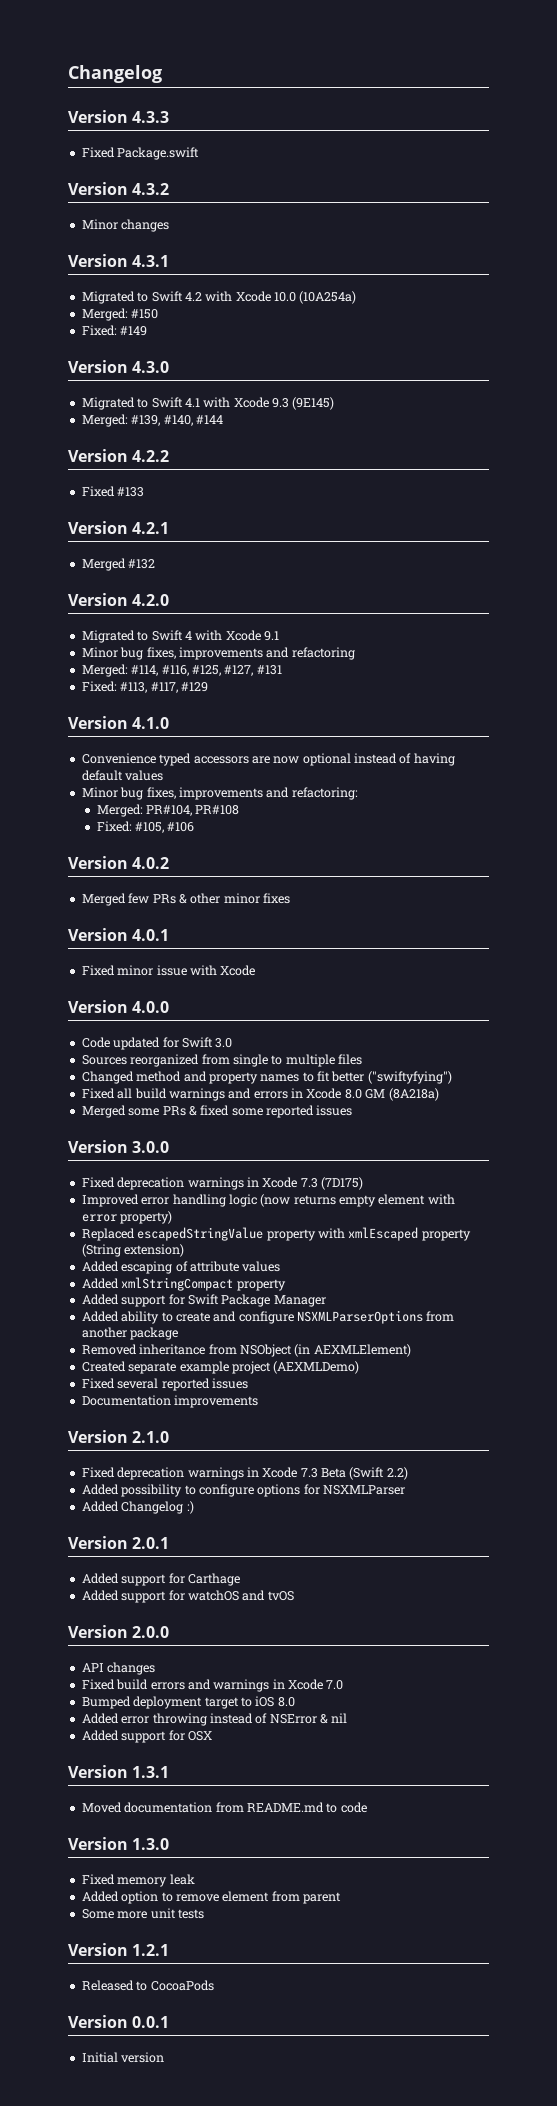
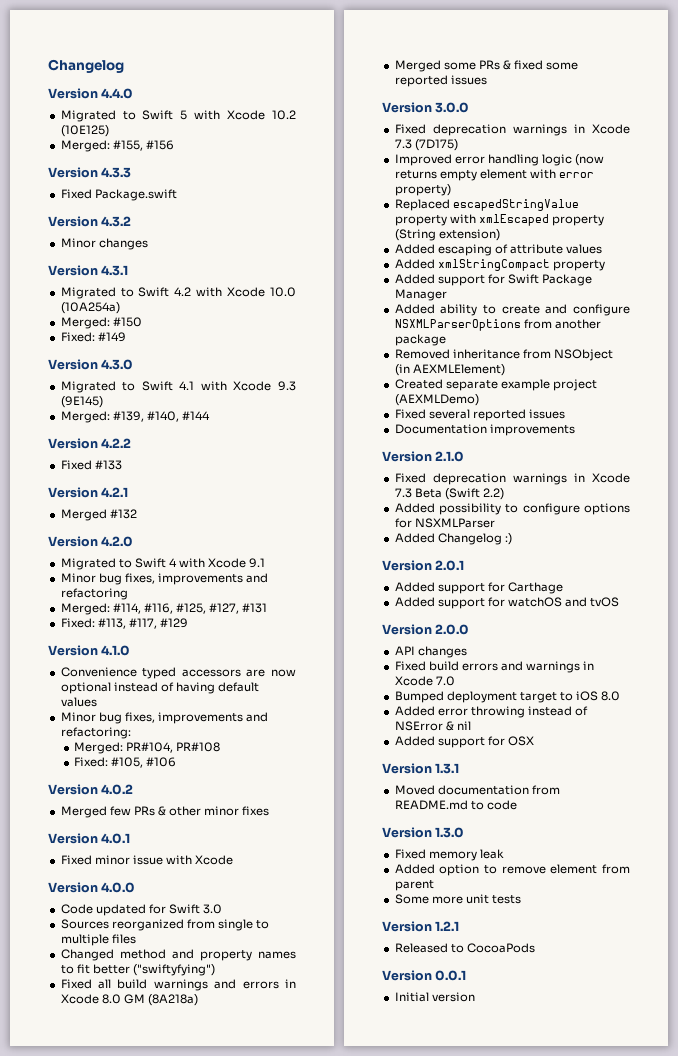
[68,65,162,83] Changelog -> [48,59,124,73] [48,88,134,99] [60,110,297,122] [60,125,109,137] [60,140,174,152] Changelog // Version 4.4.0 // Migrated to Swift 5 with Xcode 10.2 (10E125) // Merged: #155, #156

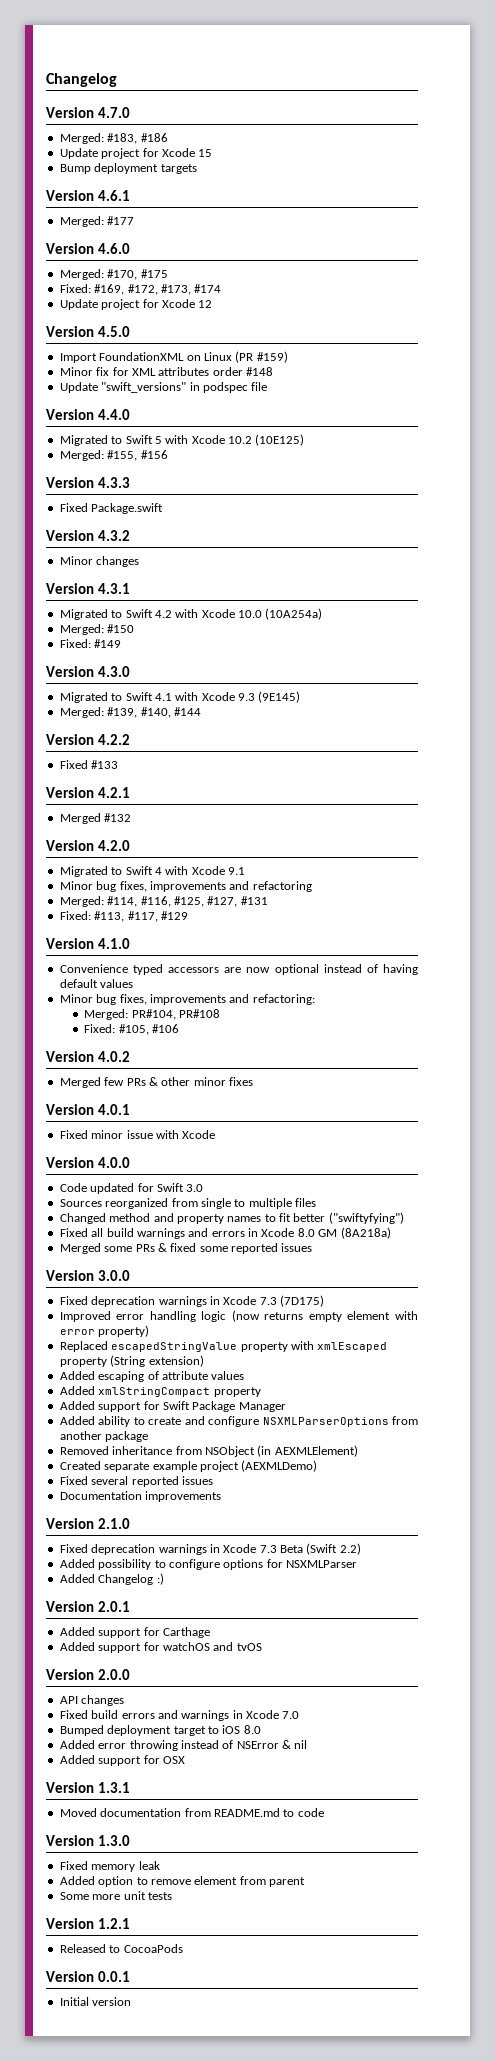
[48,59,124,73] Changelog -> [46,73,117,87] [46,107,130,118] [59,133,168,144] [59,148,213,159] [59,163,197,174] [46,190,130,201] [59,216,135,227] [46,243,130,254] [59,269,168,280] [59,284,222,295] [59,299,213,310] [46,326,130,337] [59,351,288,363] [59,367,273,376] [59,382,268,393] Changelog // Version 4.7.0 // Merged: #183, #186 // Update project for Xcode 15 // Bump deployment targets // Version 4.6.1 // Merged: #177 // Version 4.6.0 // Merged: #170, #175 // Fixed: #169, #172, #173, #174 // Update project for Xcode 12 // Version 4.5.0 // Import FoundationXML on Linux (PR #159) // Minor fix for XML attributes order #148 // Update "swift_versions" in podspec file

